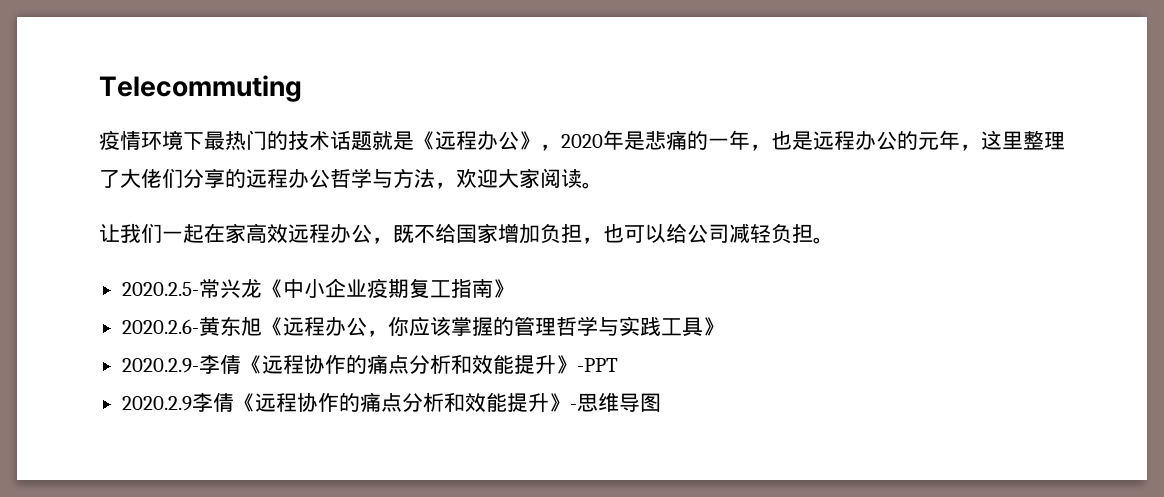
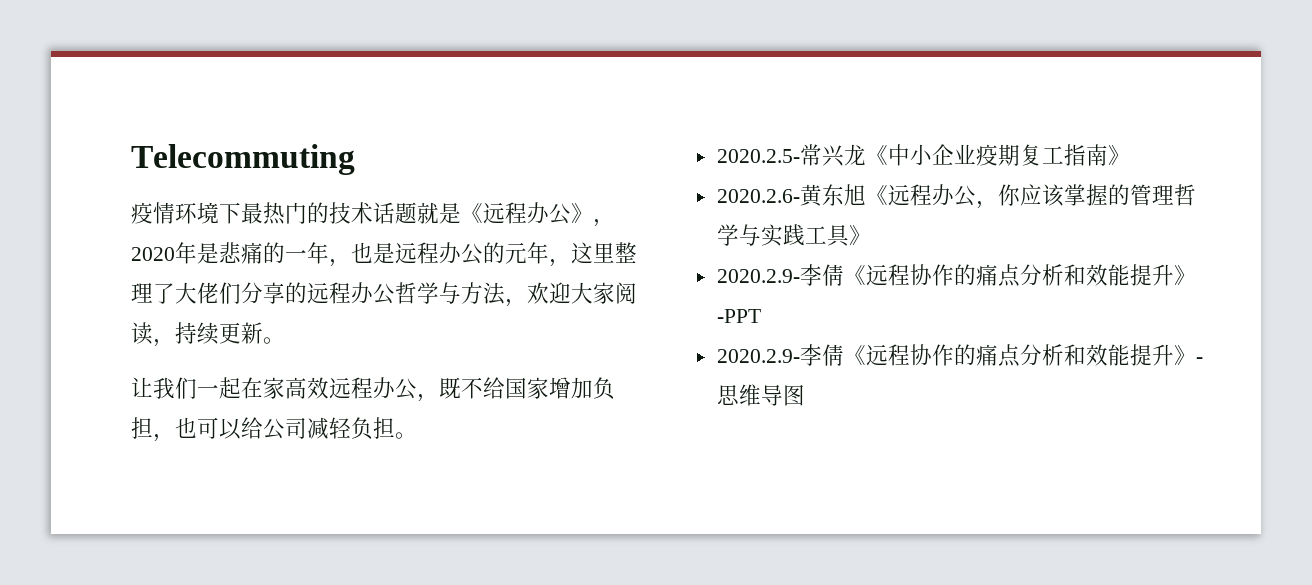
(582, 178) none -> [153,322,263,347] ，持续更新
[121,396,192,411] 2020.2.9 -> [716,349,800,363] 2020.2.9-

